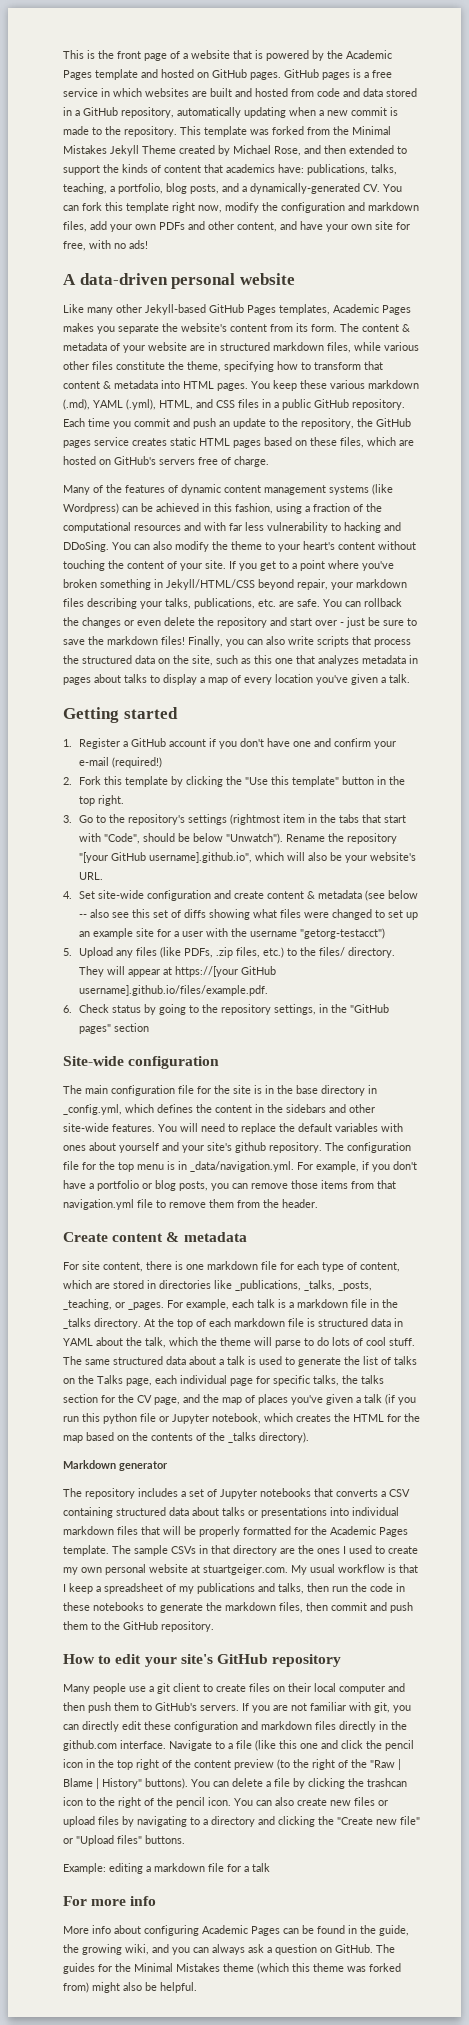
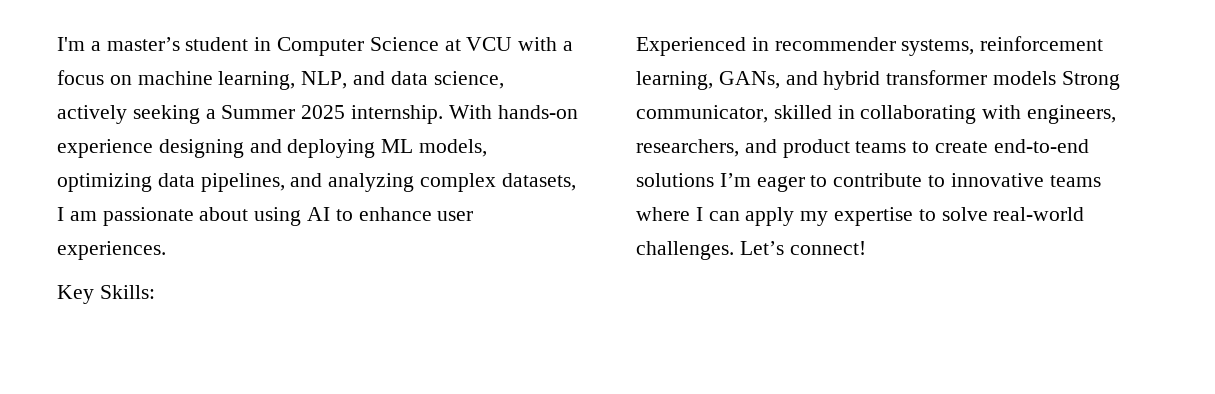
[63,50,392,61] [63,69,392,80] [63,88,417,97] [63,107,398,118] [63,126,391,137] [63,145,407,156] [63,164,397,175] [63,183,402,194] [63,202,419,213] [63,221,410,232] [63,240,148,251] [63,273,295,289] [63,304,411,315] [63,323,410,334] [63,342,419,353] [63,361,383,372] [63,380,419,391] [63,399,405,410] [63,418,411,429] [63,437,414,448] [63,456,269,467] [63,484,393,495] [63,503,382,514] [63,522,401,533] [63,541,416,552] [63,560,394,571] [63,579,407,590] [63,598,402,609] [63,617,417,628] [63,636,411,647] [63,655,418,666] [63,674,410,685] [63,707,178,723] [63,738,396,749] [78,757,162,768] [63,776,405,787] [78,795,124,806] [63,814,406,825] [78,833,397,844] [78,852,416,863] [78,872,103,880] [63,890,418,901] [78,909,418,920] [78,928,385,939] [63,947,395,958] [78,966,276,977] [78,985,268,996] [63,1004,389,1015] [78,1023,149,1034] [63,1056,220,1069] [63,1085,377,1096] [63,1104,375,1115] [63,1123,403,1134] [63,1142,411,1153] [63,1161,417,1172] [63,1180,396,1191] [63,1199,318,1210] [63,1232,247,1242] [63,1261,400,1272] [63,1280,372,1291] [63,1299,398,1310] [63,1318,403,1329] [63,1337,415,1348] [63,1356,417,1367] [63,1375,384,1386] [63,1394,416,1405] [63,1413,420,1424] [63,1432,309,1443] [63,1460,168,1471] [63,1488,410,1499] [63,1507,399,1518] [63,1526,408,1537] [63,1545,418,1556] [63,1564,418,1575] [63,1583,405,1594] [63,1602,413,1613] [63,1621,214,1632] [63,1654,342,1667] [63,1683,405,1694] [63,1702,411,1713] [63,1721,407,1732] [63,1740,414,1751] [63,1759,401,1770] [63,1778,407,1789] [63,1797,388,1808] [63,1816,420,1827] [63,1835,185,1846] [63,1863,270,1874] [63,1896,157,1906] [63,1925,409,1936] [63,1944,395,1955] [63,1963,401,1974] [63,1982,197,1993] This is the front page of a website that is powered by the Academic Pages template and hosted on GitHub pages. GitHub pages is a free service in which websites are built and hosted from code and data stored in a GitHub repository, automatically updating when a new commit is made to the repository. This template was forked from the Minimal Mistakes Jekyll Theme created by Michael Rose, and then extended to support the kinds of content that academics have: publications, talks, teaching, a portfolio, blog posts, and a dynamically-generated CV. You can fork this template right now, modify the configuration and markdown files, add your own PDFs and other content, and have your own site for free, with no ads! // A data-driven personal website // Like many other Jekyll-based GitHub Pages templates, Academic Pages makes you separate the website's content from its form. The content & metadata of your website are in structured markdown files, while various other files constitute the theme, specifying how to transform that content & metadata into HTML pages. You keep these various markdown (.md), YAML (.yml), HTML, and CSS files in a public GitHub repository. Each time you commit and push an update to the repository, the GitHub pages service creates static HTML pages based on these files, which are hosted on GitHub's servers free of charge. // Many of the features of dynamic content management systems (like Wordpress) can be achieved in this fashion, using a fraction of the computational resources and with far less vulnerability to hacking and DDoSing. You can also modify the theme to your heart's content without touching the content of your site. If you get to a point where you've broken something in Jekyll/HTML/CSS beyond repair, your markdown files describing your talks, publications, etc. are safe. You can rollback the changes or even delete the repository and start over - just be sure to save the markdown files! Finally, you can also write scripts that process the structured data on the site, such as this one that analyzes metadata in pages about talks to display a map of every location you've given a talk. // Getting started // 1. Register a GitHub account if you don't have one and confirm your e-mail (required!) // 2. Fork this template by clicking the "Use this template" button in the top right. // 3. Go to the repository's settings (rightmost item in the tabs that start with "Code", should be below "Unwatch"). Rename the repository "[your GitHub username].github.io", which will also be your website's URL. // 4. Set site-wide configuration and create content & metadata (see below -- also see this set of diffs showing what files were changed to set up an example site for a user with the username "getorg-testacct") // 5. Upload any files (like PDFs, .zip files, etc.) to the files/ directory. They will appear at https://[your GitHub username].github.io/files/example.pdf. // 6. Check status by going to the repository settings, in the "GitHub pages" section // Site-wide configuration // The main configuration file for the site is in the base directory in _config.yml, which defines the content in the sidebars and other site-wide features. You will need to replace the default variables with ones about yourself and your site's github repository. The configuration file for the top menu is in _data/navigation.yml. For example, if you don't have a portfolio or blog posts, you can remove those items from that navigation.yml file to remove them from the header. // Create content & metadata // For site content, there is one markdown file for each type of content, which are stored in directories like _publications, _talks, _posts, _teaching, or _pages. For example, each talk is a markdown file in the _talks directory. At the top of each markdown file is structured data in YAML about the talk, which the theme will parse to do lots of cool stuff. The same structured data about a talk is used to generate the list of talks on the Talks page, each individual page for specific talks, the talks section for the CV page, and the map of places you've given a talk (if you run this python file or Jupyter notebook, which creates the HTML for the map based on the contents of the _talks directory). // Markdown generator // The repository includes a set of Jupyter notebooks that converts a CSV containing structured data about talks or presentations into individual markdown files that will be properly formatted for the Academic Pages template. The sample CSVs in that directory are the ones I used to create my own personal website at stuartgeiger.com. My usual workflow is that I keep a spreadsheet of my publications and talks, then run the code in these notebooks to generate the markdown files, then commit and push them to the GitHub repository. // How to edit your site's GitHub repository // Many people use a git client to create files on their local computer and then push them to GitHub's servers. If you are not familiar with git, you can directly edit these configuration and markdown files directly in the github.com interface. Navigate to a file (like this one and click the pencil icon in the top right of the content preview (to the right of the "Raw | Blame | History" buttons). You can delete a file by clicking the trashcan icon to the right of the pencil icon. You can also create new files or upload files by navigating to a directory and clicking the "Create new file" or "Upload files" buttons. // Example: editing a markdown file for a talk // For more info // More info about configuring Academic Pages can be found in the guide, the growing wiki, and you can always ask a question on GitHub. The guides for the Minimal Mistakes theme (which this theme was forked from) might also be helpful. -> [57,37,574,56] [57,70,504,90] [57,105,578,124] [57,139,488,158] [57,173,576,192] [57,207,474,226] [57,241,166,260] [57,285,155,304] [636,36,1104,56] [636,70,1120,90] [636,105,1117,124] [636,139,1089,158] [636,173,1101,192] [636,207,1085,226] [636,241,866,260] I'm a master’s student in Computer Science at VCU with a focus on machine learning, NLP, and data science, actively seeking a Summer 2025 internship. With hands-on experience designing and deploying ML models, optimizing data pipelines, and analyzing complex datasets, I am passionate about using AI to enhance user experiences. // Key Skills: // Experienced in recommender systems, reinforcement learning, GANs, and hybrid transformer models Strong communicator, skilled in collaborating with engineers, researchers, and product teams to create end-to-end solutions I’m eager to contribute to innovative teams where I can apply my expertise to solve real-world challenges. Let’s connect!

